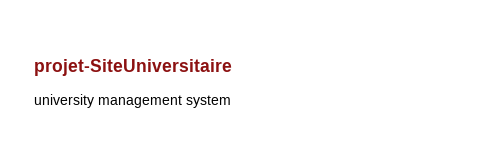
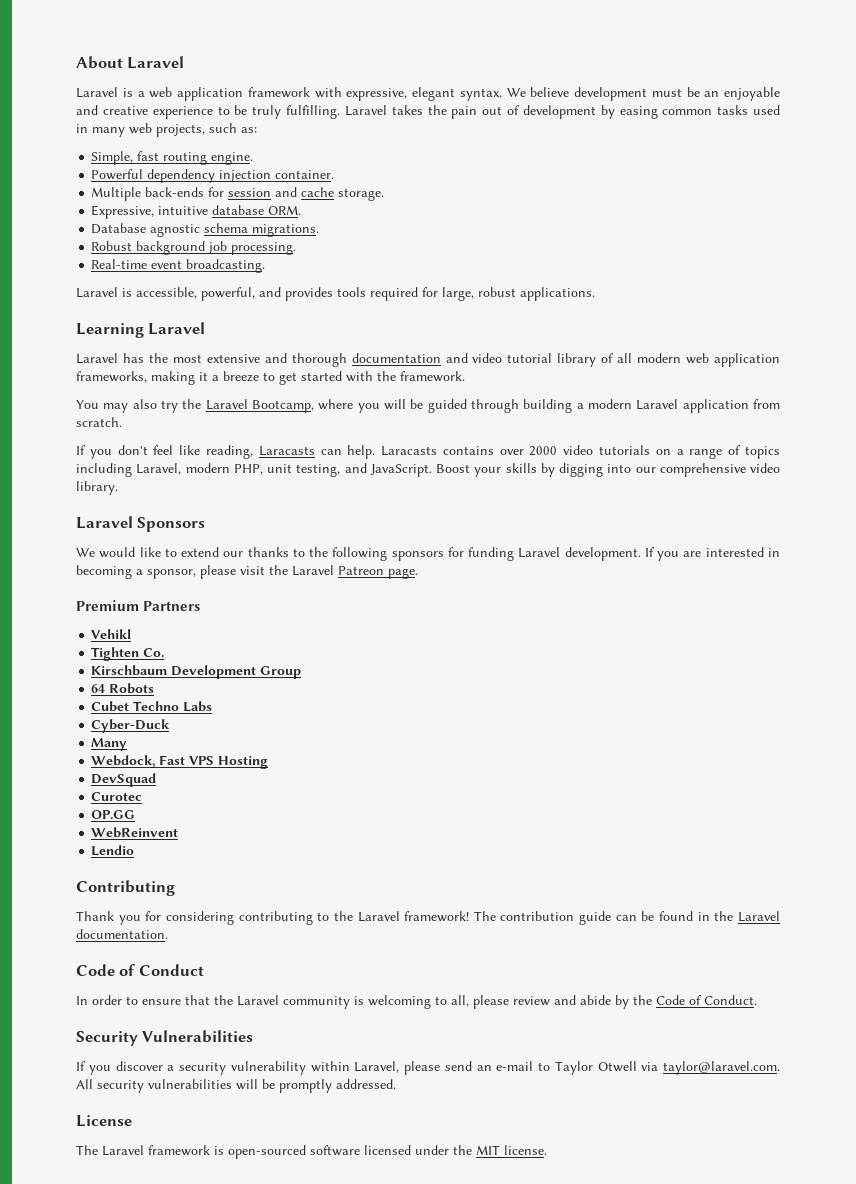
[34,59,232,76] [34,94,231,108] projet-SiteUniversitaire // university management system -> [76,56,185,69] [76,87,780,101] [76,105,781,119] [76,123,257,137] [91,151,254,165] [91,169,335,183] [91,187,385,201] [91,205,302,219] [91,223,320,237] [91,241,297,255] [91,259,266,273] [76,287,595,301] [76,322,206,338] [76,353,780,367] [76,371,465,385] [76,399,780,413] [76,417,122,427] [76,445,780,459] [76,463,780,477] [76,481,118,495] [76,516,206,532] [76,547,781,561] [76,565,418,579] [76,600,201,611] [91,629,132,639] [91,647,165,661] [91,665,302,679] [91,683,155,694] [91,701,213,712] [91,719,171,733] [91,738,128,751] [91,755,269,769] [91,773,157,787] [91,792,143,801] [91,810,136,819] [91,827,179,838] [91,845,135,856] [76,880,175,896] [76,911,780,925] [76,929,168,939] [76,964,204,976] [76,995,757,1009] [76,1030,254,1046] [76,1061,780,1075] [76,1079,396,1093] [76,1115,132,1127] [76,1145,547,1159] About Laravel // Laravel is a web application framework with expressive, elegant syntax. We believe development must be an enjoyable and creative experience to be truly fulfilling. Laravel takes the pain out of development by easing common tasks used in many web projects, such as: // Simple, fast routing engine. // Powerful dependency injection container. // Multiple back-ends for session and cache storage. // Expressive, intuitive database ORM. // Database agnostic schema migrations. // Robust background job processing. // Real-time event broadcasting. // Laravel is accessible, powerful, and provides tools required for large, robust applications. // Learning Laravel // Laravel has the most extensive and thorough documentation and video tutorial library of all modern web application frameworks, making it a breeze to get started with the framework. // You may also try the Laravel Bootcamp, where you will be guided through building a modern Laravel application from scratch. // If you don't feel like reading, Laracasts can help. Laracasts contains over 2000 video tutorials on a range of topics including Laravel, modern PHP, unit testing, and JavaScript. Boost your skills by digging into our comprehensive video library. // Laravel Sponsors // We would like to extend our thanks to the following sponsors for funding Laravel development. If you are interested in becoming a sponsor, please visit the Laravel Patreon page. // Premium Partners // Vehikl // Tighten Co. // Kirschbaum Development Group // 64 Robots // Cubet Techno Labs // Cyber-Duck // Many // Webdock, Fast VPS Hosting // DevSquad // Curotec // OP.GG // WebReinvent // Lendio // Contributing // Thank you for considering contributing to the Laravel framework! The contribution guide can be found in the Laravel documentation. // Code of Conduct // In order to ensure that the Laravel community is welcoming to all, please review and abide by the Code of Conduct. // Security Vulnerabilities // If you discover a security vulnerability within Laravel, please send an e-mail to Taylor Otwell via taylor@laravel.com. All security vulnerabilities will be promptly addressed. // License // The Laravel framework is open-sourced software licensed under the MIT license.

